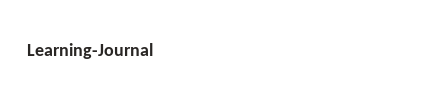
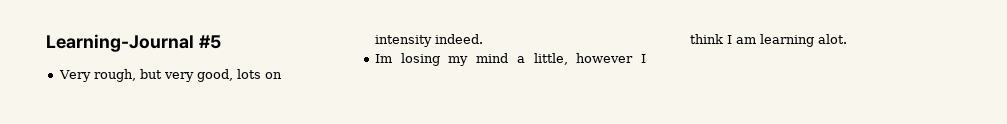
(153, 51) none -> [198,35,221,49] [58,69,282,82] [374,34,483,47] [374,53,646,66] [689,34,847,47] #5 // Very rough, but very good, lots on intensity indeed. // Im losing my mind a little, however I think I am learning alot.

